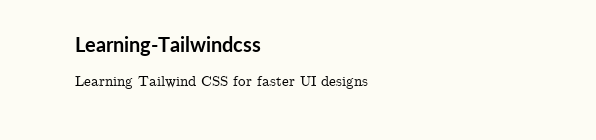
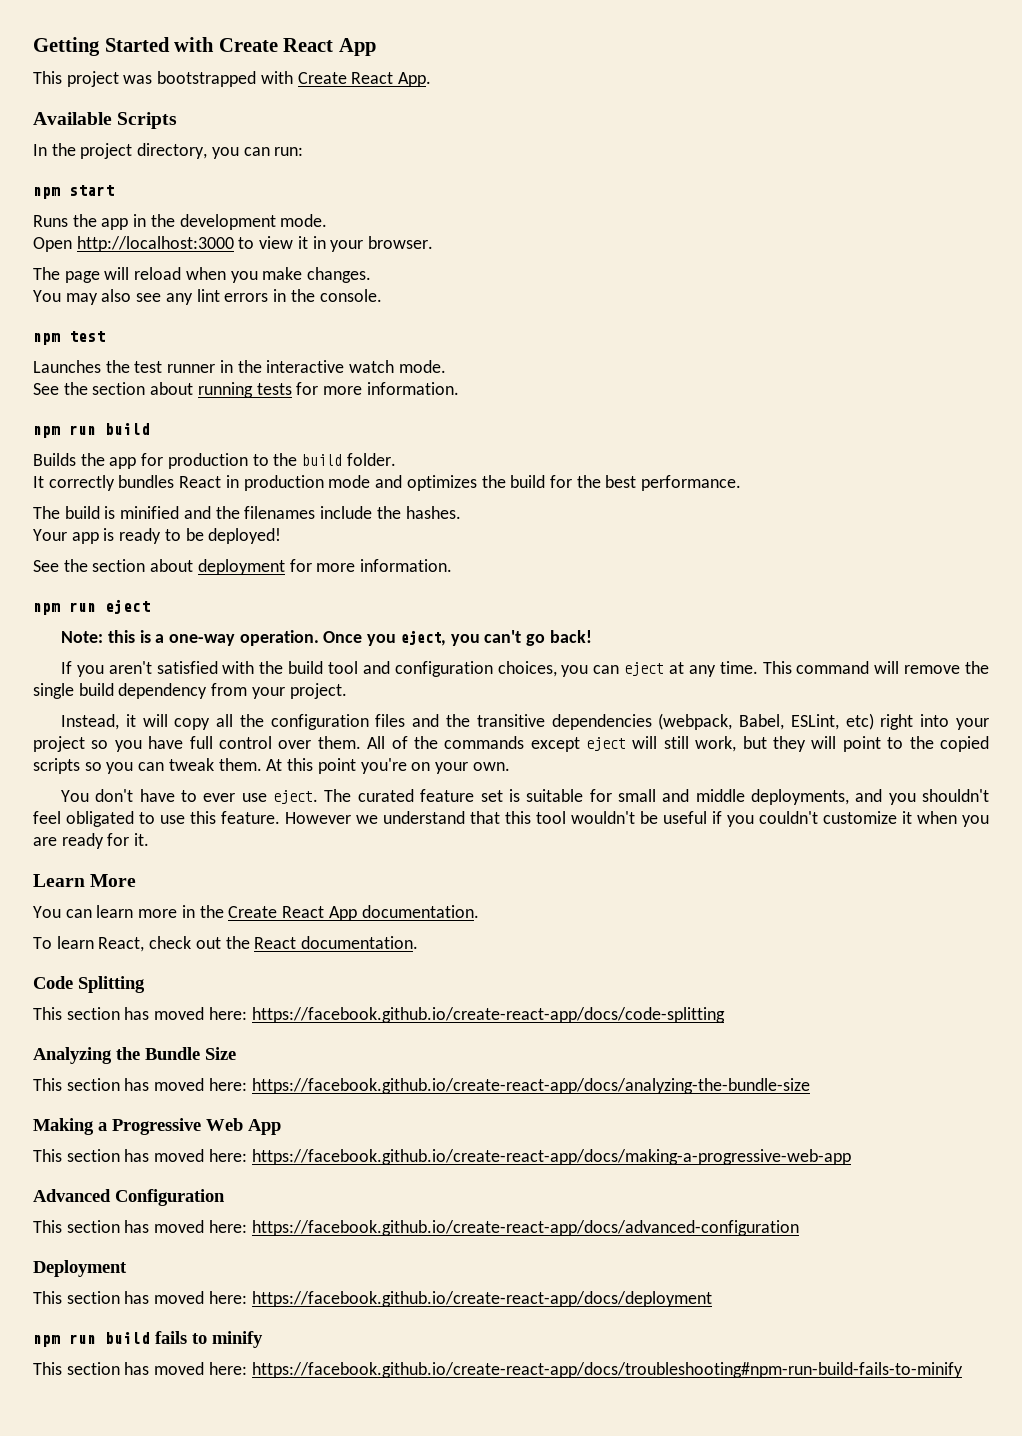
[75,36,261,56] [75,76,368,89] Learning-Tailwindcss // Learning Tailwind CSS for faster UI designs -> [33,37,376,56] [33,71,432,87] [33,112,178,129] [33,143,304,159] [33,185,114,199] [33,214,328,230] [33,236,434,252] [33,267,372,283] [33,289,382,305] [33,331,105,345] [33,360,446,373] [33,382,459,398] [33,423,150,438] [33,453,396,469] [33,475,742,491] [33,506,461,519] [33,528,282,544] [33,559,453,575] [33,599,150,615] [61,630,592,646] [61,661,989,677] [33,683,347,699] [61,713,989,730] [33,736,990,752] [33,758,510,774] [61,789,989,805] [33,811,989,827] [33,833,150,849] [33,874,137,887] [33,905,479,921] [33,936,419,952] [33,976,145,993] [33,1007,725,1023] [33,1047,236,1064] [33,1078,810,1094] [33,1118,281,1135] [33,1149,851,1165] [33,1189,225,1206] [33,1220,799,1236] [33,1260,127,1277] [33,1291,712,1307] [33,1331,263,1348] [33,1362,963,1378] Getting Started with Create React App // This project was bootstrapped with Create React App. // Available Scripts // In the project directory, you can run: // npm start // Runs the app in the development mode. // Open http://localhost:3000 to view it in your browser. // The page will reload when you make changes. // You may also see any lint errors in the console. // npm test // Launches the test runner in the interactive watch mode. // See the section about running tests for more information. // npm run build // Builds the app for production to the build folder. // It correctly bundles React in production mode and optimizes the build for the best performance. // The build is minified and the filenames include the hashes. // Your app is ready to be deployed! // See the section about deployment for more information. // npm run eject // Note: this is a one-way operation. Once you eject, you can't go back! // If you aren't satisfied with the build tool and configuration choices, you can eject at any time. This command will remove the single build dependency from your project. // Instead, it will copy all the configuration files and the transitive dependencies (webpack, Babel, ESLint, etc) right into your project so you have full control over them. All of the commands except eject will still work, but they will point to the copied scripts so you can tweak them. At this point you're on your own. // You don't have to ever use eject. The curated feature set is suitable for small and middle deployments, and you shouldn't feel obligated to use this feature. However we understand that this tool wouldn't be useful if you couldn't customize it when you are ready for it. // Learn More // You can learn more in the Create React App documentation. // To learn React, check out the React documentation. // Code Splitting // This section has moved here: https://facebook.github.io/create-react-app/docs/code-splitting // Analyzing the Bundle Size // This section has moved here: https://facebook.github.io/create-react-app/docs/analyzing-the-bundle-size // Making a Progressive Web App // This section has moved here: https://facebook.github.io/create-react-app/docs/making-a-progressive-web-app // Advanced Configuration // This section has moved here: https://facebook.github.io/create-react-app/docs/advanced-configuration // Deployment // This section has moved here: https://facebook.github.io/create-react-app/docs/deployment // npm run build fails to minify // This section has moved here: https://facebook.github.io/create-react-app/docs/troubleshooting#npm-run-build-fails-to-minify

